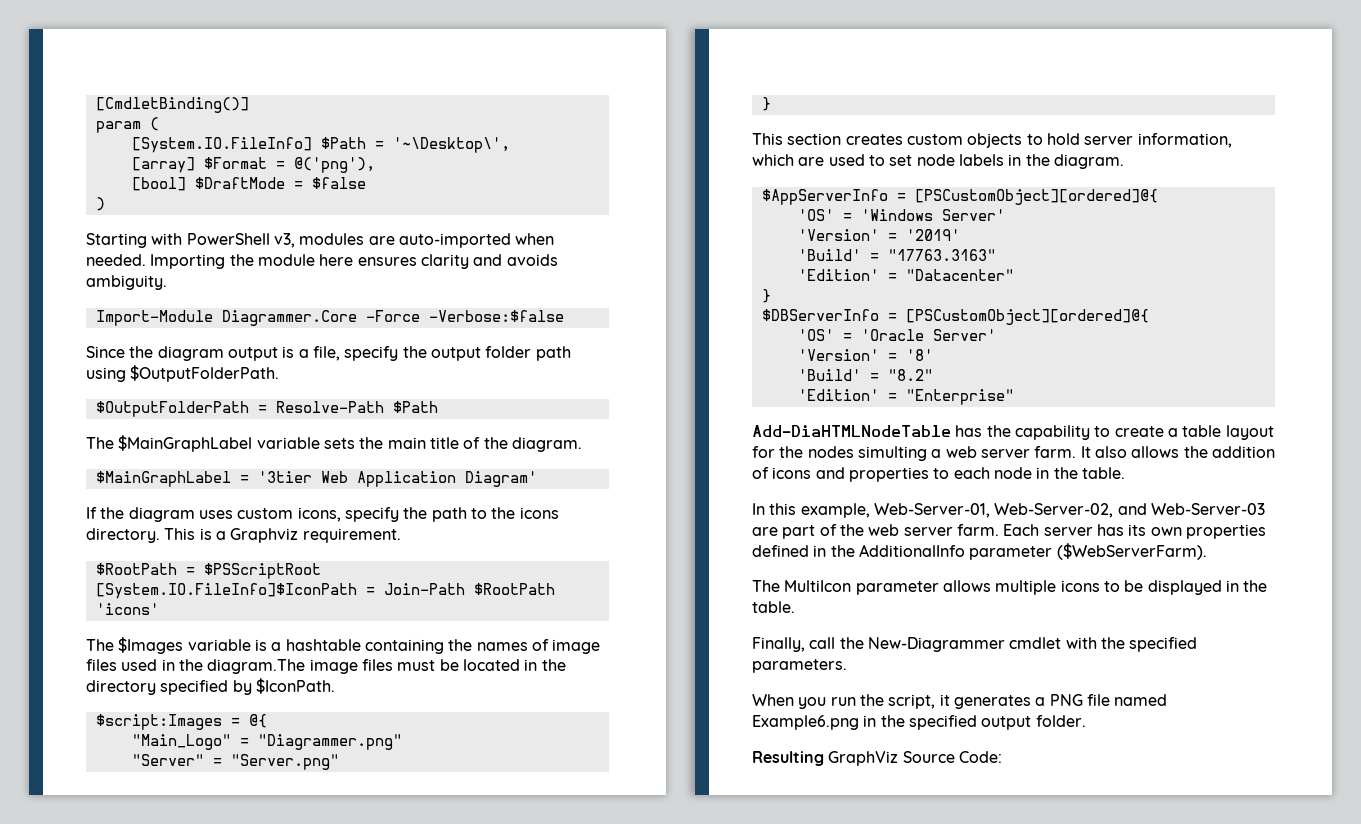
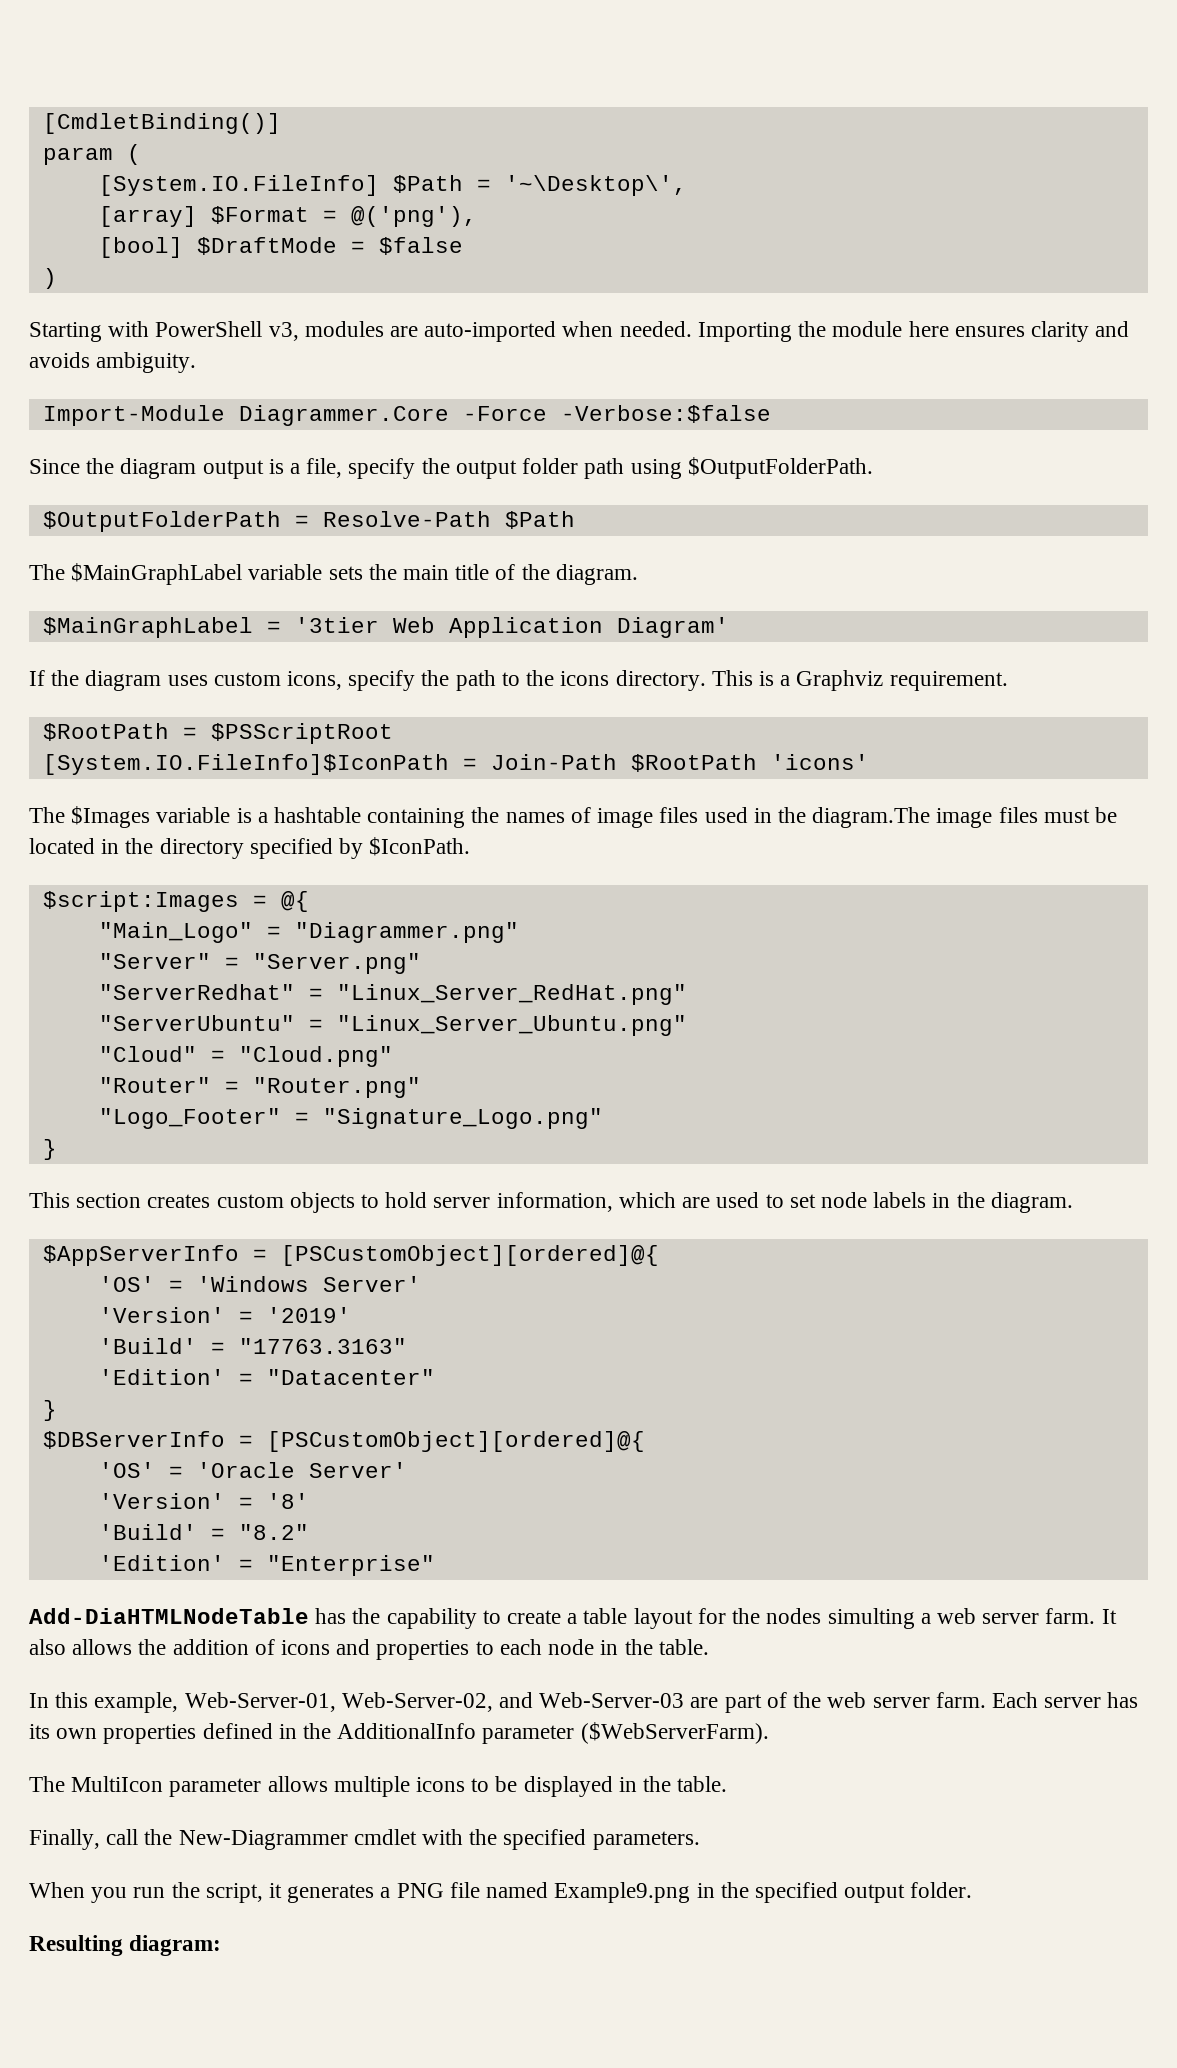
(339, 762) none -> [98,984,687,1005] [98,1015,687,1036] [98,1046,393,1067] [98,1077,421,1098] [98,1108,603,1129] // "ServerRedhat" = "Linux_Server_RedHat.png" // "ServerUbuntu" = "Linux_Server_Ubuntu.png" // "Cloud" = "Cloud.png" // "Router" = "Router.png" // "Logo_Footer" = "Signature_Logo.png"
[752,715,859,730] Example6.png -> [554,1882,691,1903] Example9.png
[828,751,1002,766] GraphViz Source Code: -> [129,1935,222,1956] diagram:

